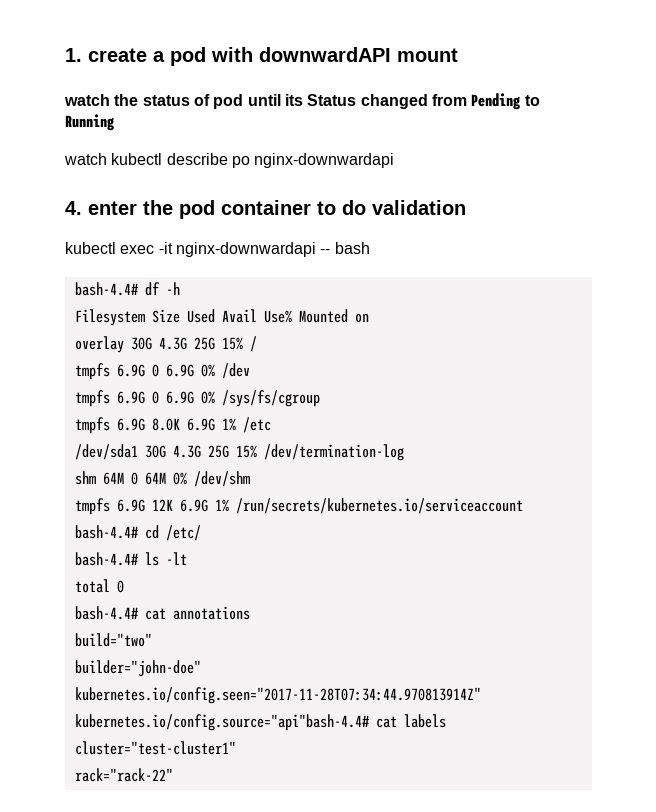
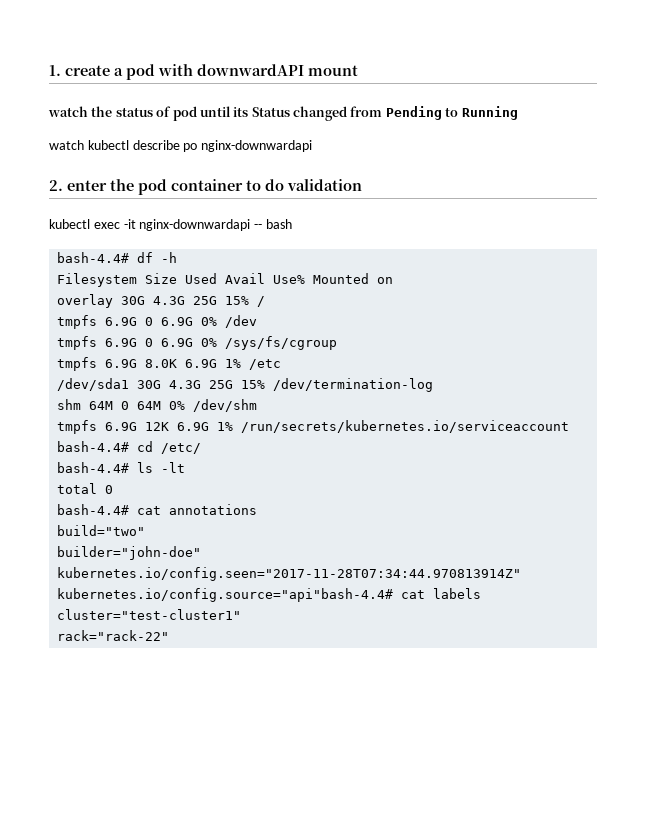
[65,201,82,215] 4. -> [49,180,63,191] 2.

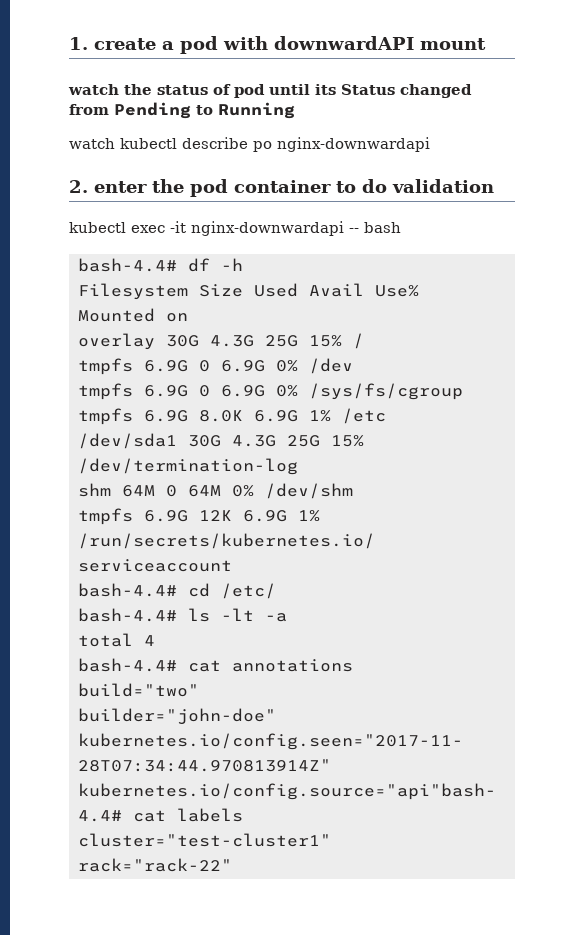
(186, 467) none -> [265,613,287,622] -a
[105,485,114,494] 0 -> [144,635,155,646] 4

